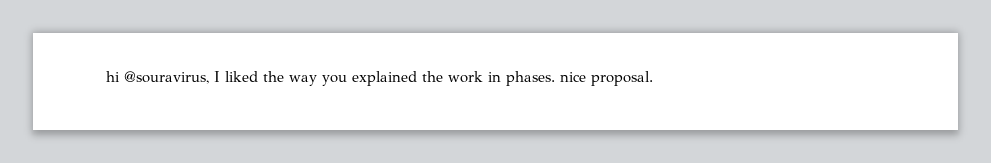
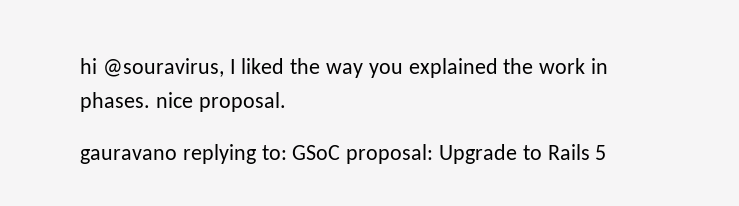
(653, 78) none -> [80,144,607,164] // gauravano replying to: GSoC proposal: Upgrade to Rails 5

